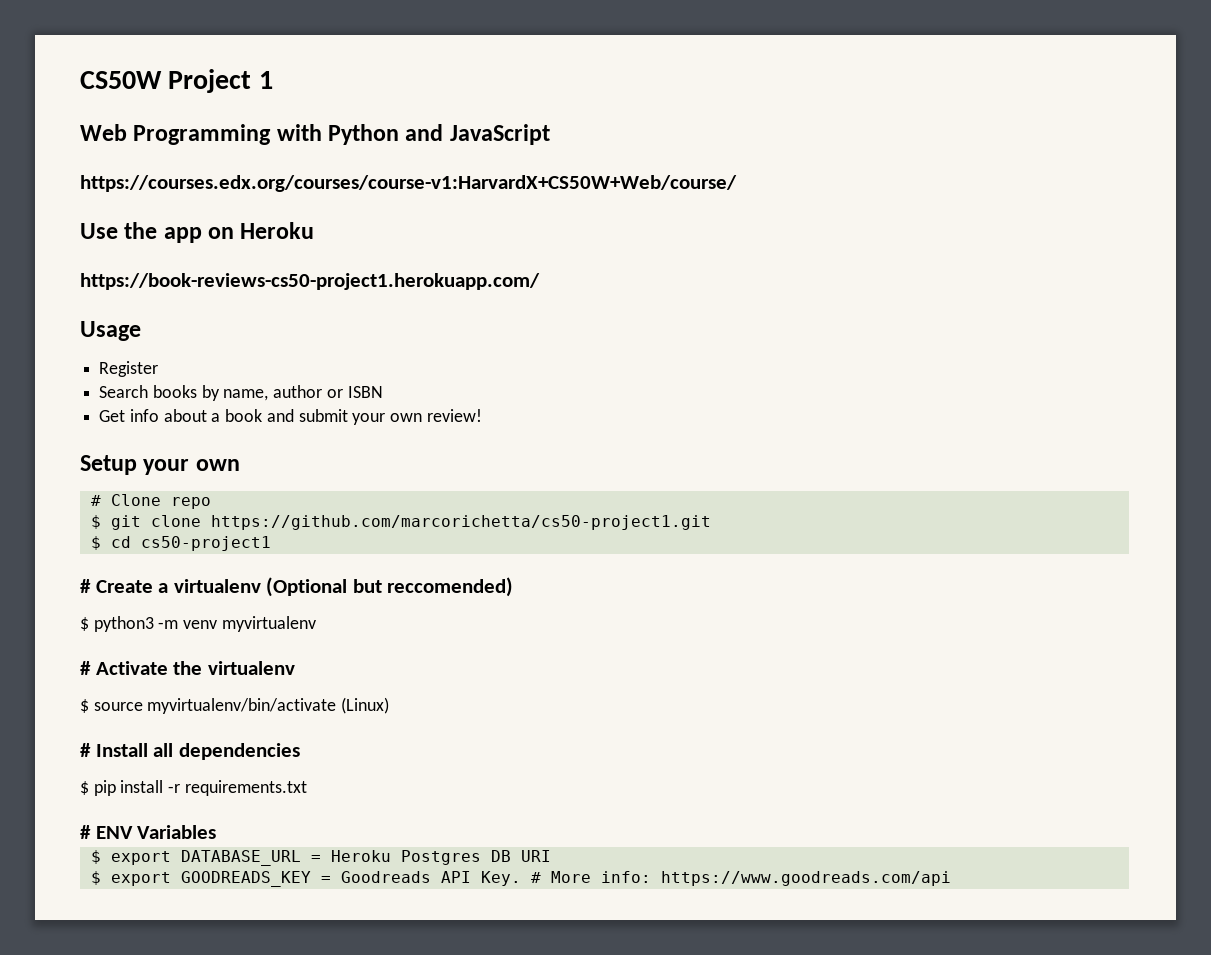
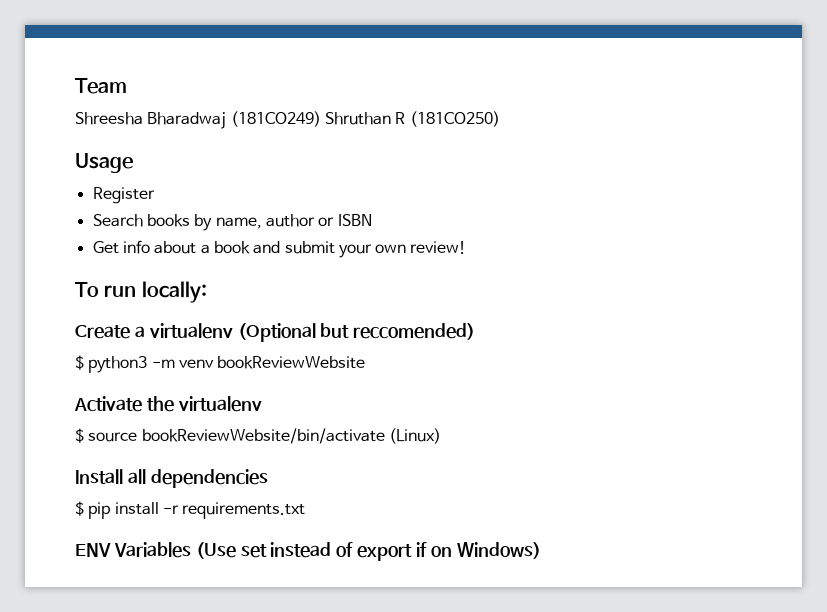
[80,69,273,93] [80,124,550,145] [80,175,737,192] [80,222,315,243] [80,273,540,290] CS50W Project 1 // Web Programming with Python and JavaScript // https://courses.edx.org/courses/course-v1:HarvardX+CS50W+Web/course/ // Use the app on Heroku // https://book-reviews-cs50-project1.herokuapp.com/ -> [75,78,127,94] [75,111,500,129] Team // Shreesha Bharadwaj (181CO249) Shruthan R (181CO250)
[80,455,240,475] [90,494,211,509] [90,515,711,530] [90,536,271,551] [80,579,91,593] Setup your own // # Clone repo // $ git clone https://github.com/marcorichetta/cs50-project1.git // $ cd cs50-project1 // # -> [75,281,207,303] To run locally: //
[221,616,316,632] [80,661,91,675] myvirtualenv // # -> [217,356,366,369] bookReviewWebsite //
[147,698,337,714] myvirtualenv/bin/activate -> [141,428,385,444] bookReviewWebsite/bin/activate
[80,743,91,757] # -> (441, 436) none
[80,825,91,839] # -> (306, 510) none
[90,850,551,866] [90,871,951,887] // $ export DATABASE_URL = Heroku Postgres DB URI // $ export GOODREADS_KEY = Goodreads API Key. # More info: https://www.goodreads.com/api -> [195,542,541,561] (Use set instead of export if on Windows)

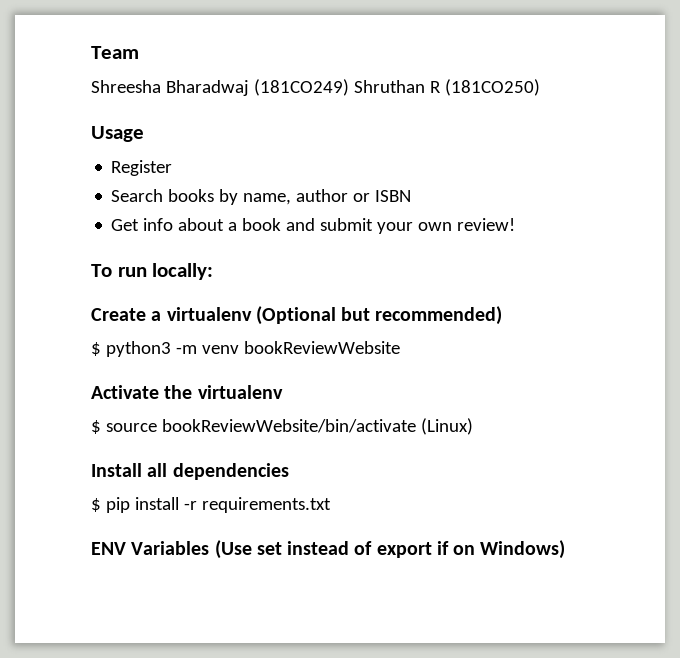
[353,323,476,340] reccomended) -> [375,306,503,325] recommended)

